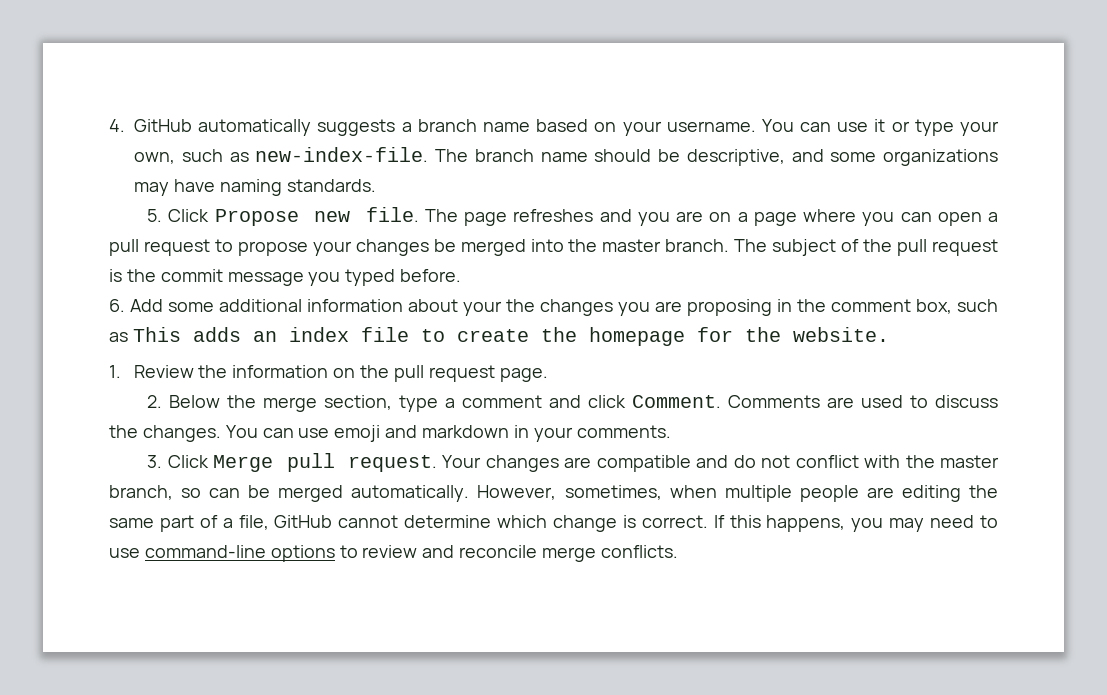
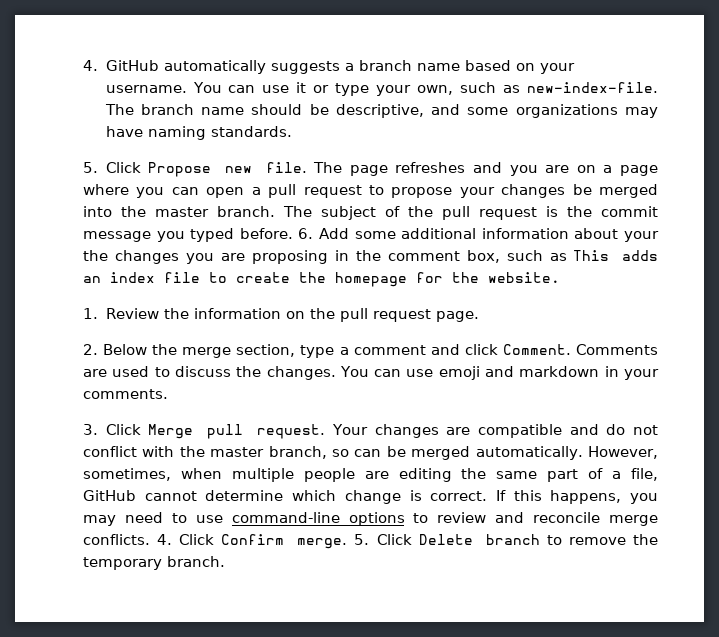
(462, 275) // -> (293, 233) none
(678, 551) none -> [157,534,658,549] [83,556,225,570] 4. Click Confirm merge. 5. Click Delete branch to remove the temporary branch.

